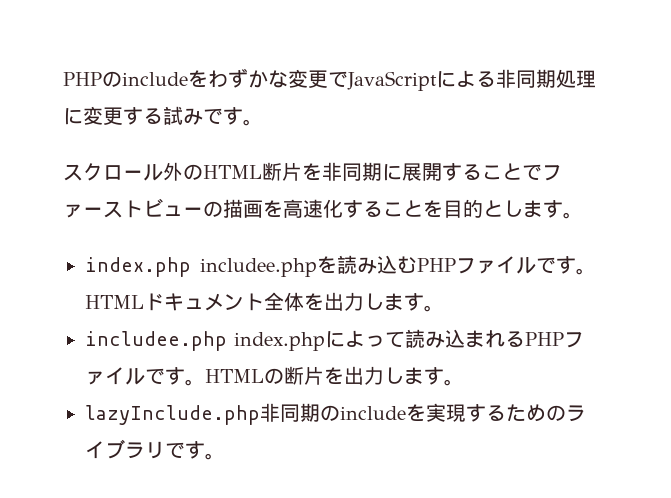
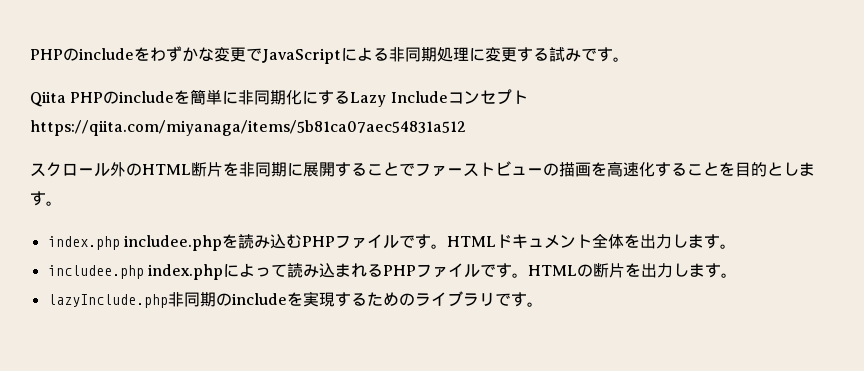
(263, 122) none -> [30,89,528,107] [30,120,466,136] // Qiita PHPのincludeを簡単に非同期化にするLazy Includeコンセプトhttps://qiita.com/miyanaga/items/5b81ca07aec54831a512

